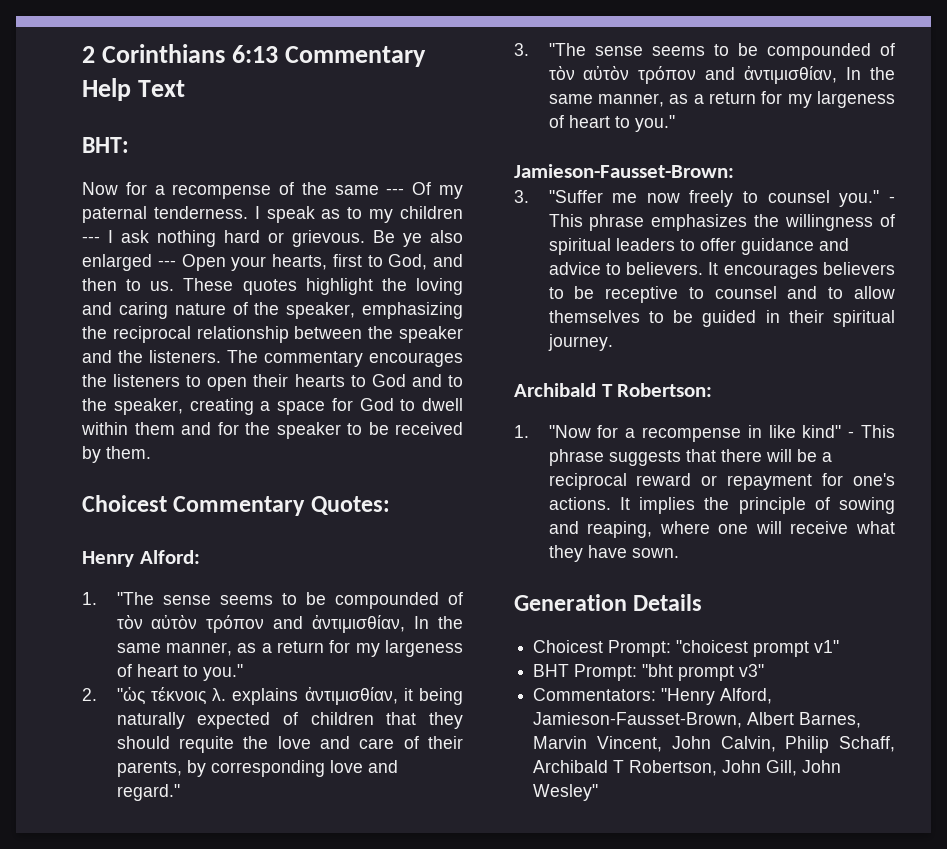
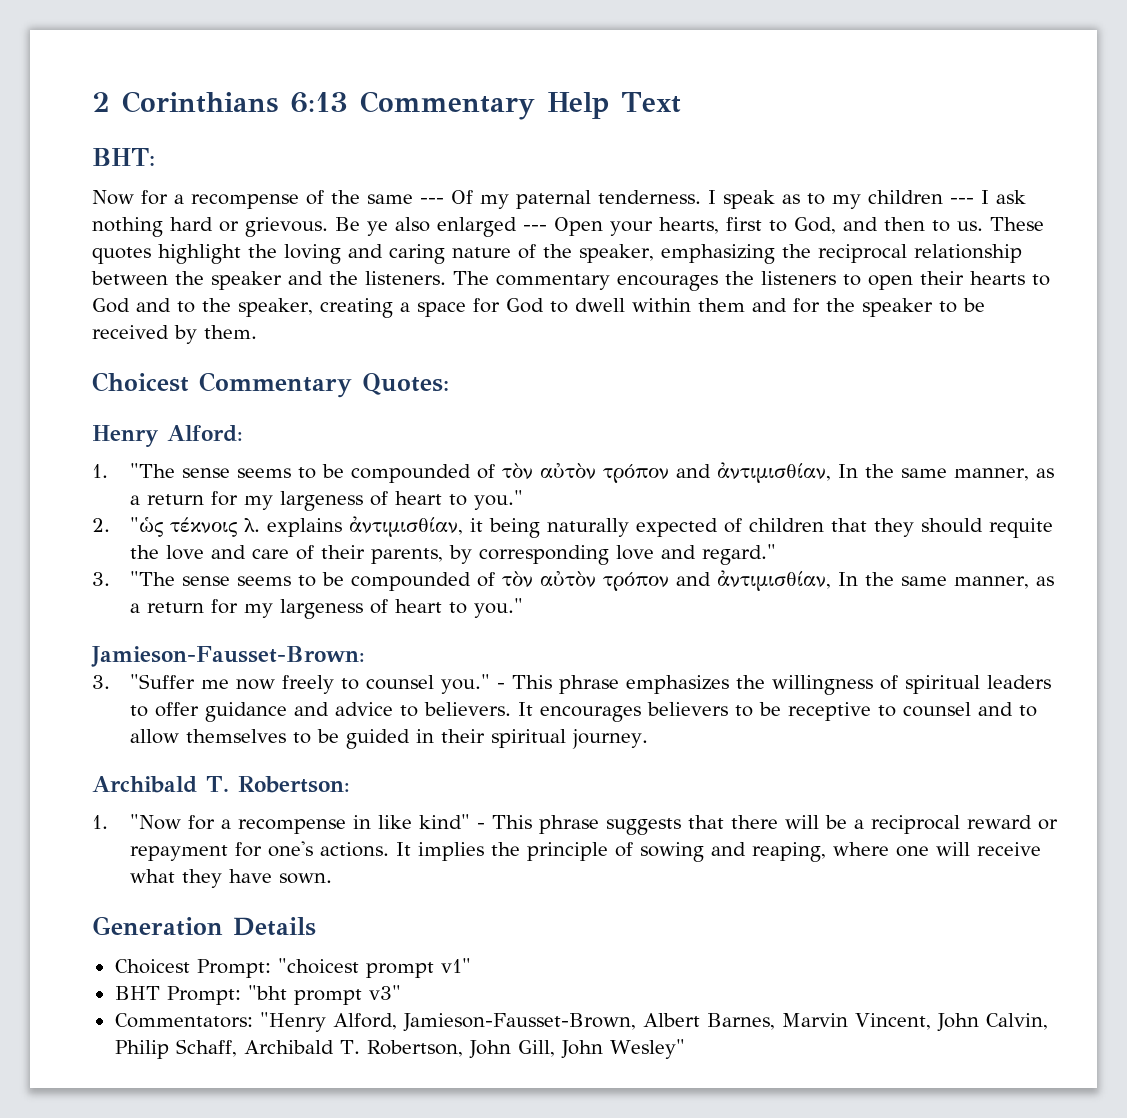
[601,384,613,397] T -> [206,776,229,792] T.
[613,760,625,773] T -> [339,1040,360,1054] T.

